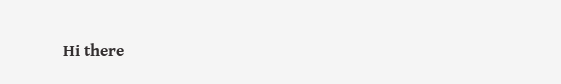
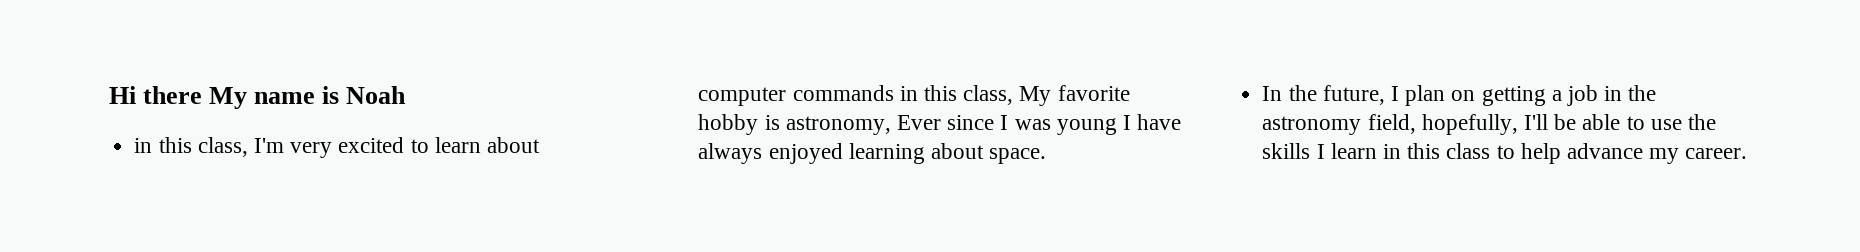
(125, 49) none -> [209,86,407,109] [134,137,540,158] [698,85,1130,106] [698,114,1182,135] [698,143,1047,164] [1262,85,1657,106] [1262,114,1716,135] [1262,143,1748,164] My name is Noah // in this class, I'm very excited to learn about computer commands in this class, My favorite hobby is astronomy, Ever since I was young I have always enjoyed learning about space. // In the future, I plan on getting a job in the astronomy field, hopefully, I'll be able to use the skills I learn in this class to help advance my career.

